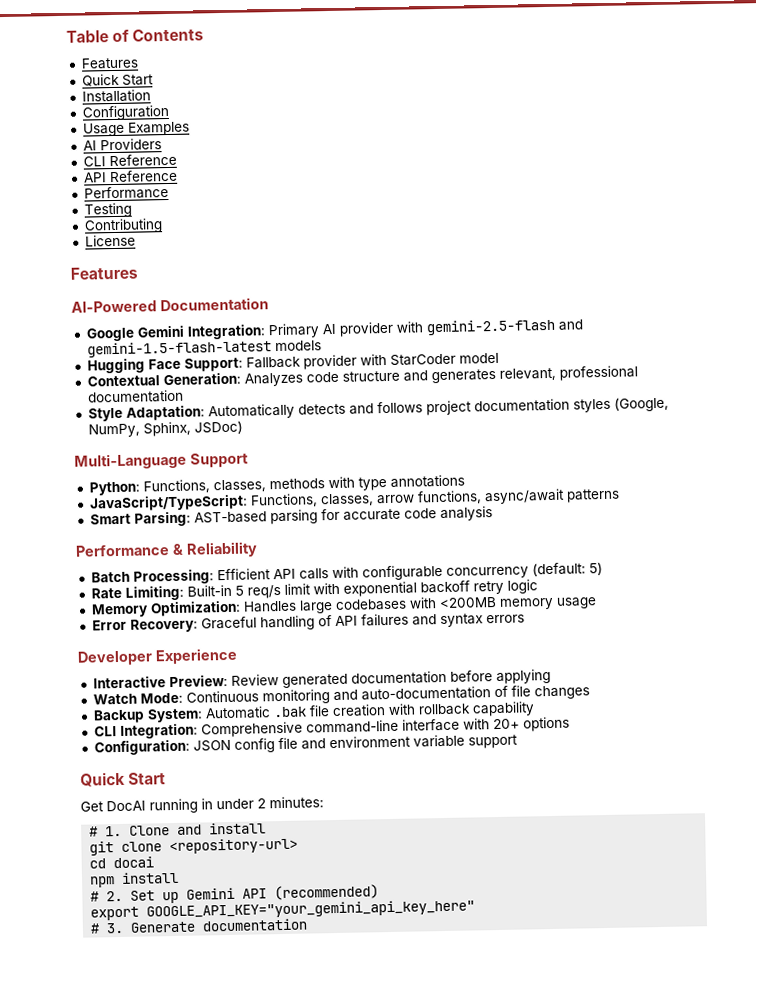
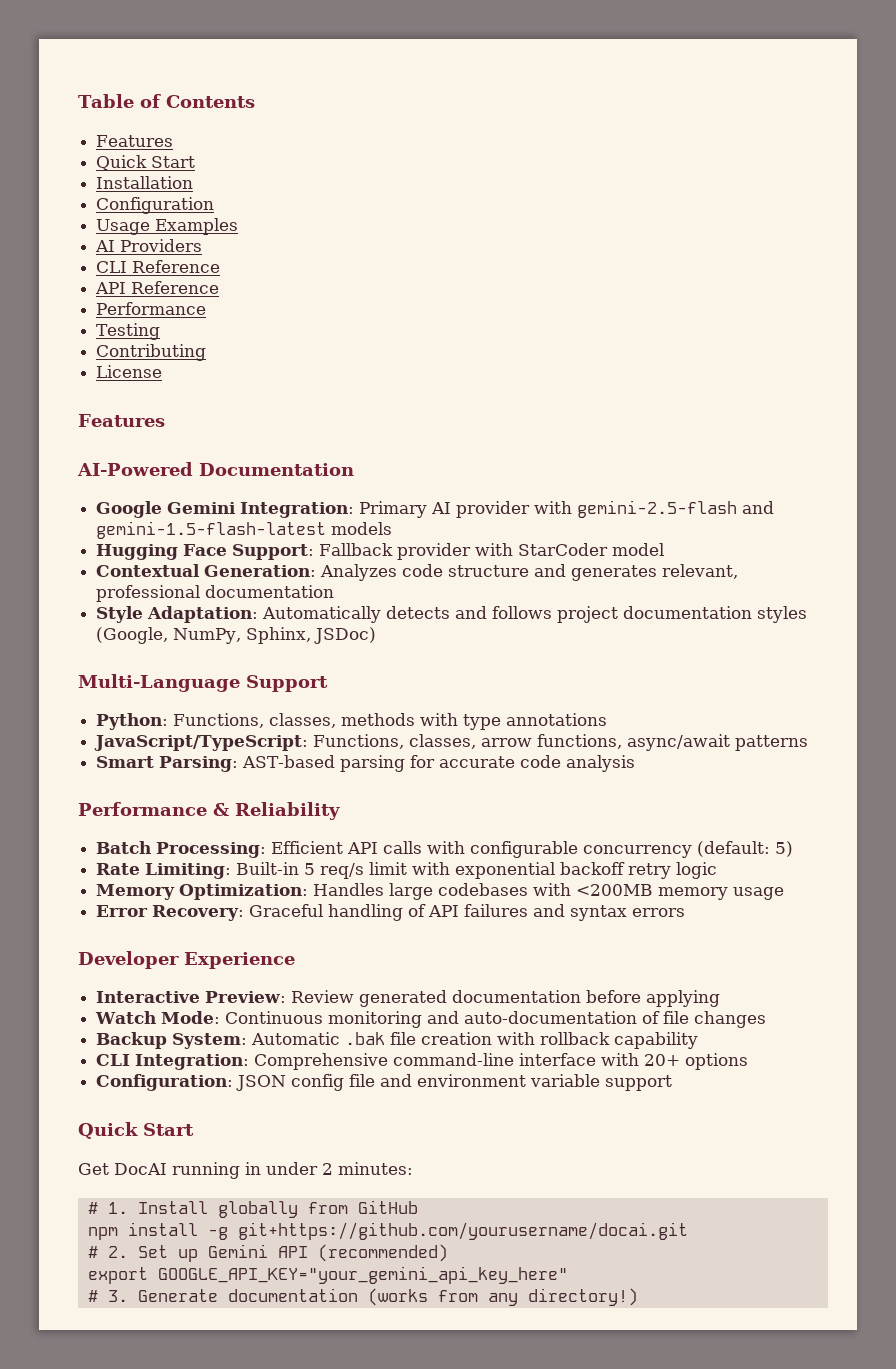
[129,822,267,836] [89,837,299,856] [89,856,155,869] Clone and install // git clone <repository-url> // cd docai -> [137,1200,418,1218] Install globally from GitHub
(180, 877) none -> [207,1222,688,1240] -g git+https://github.com/yourusername/docai.git
(309, 925) none -> [367,1288,638,1306] (works from any directory!)

